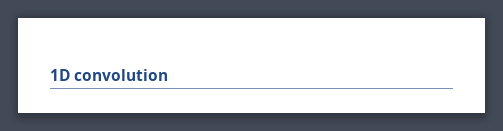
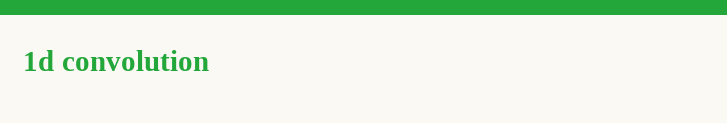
[50,69,70,81] 1D -> [23,50,54,71] 1d

